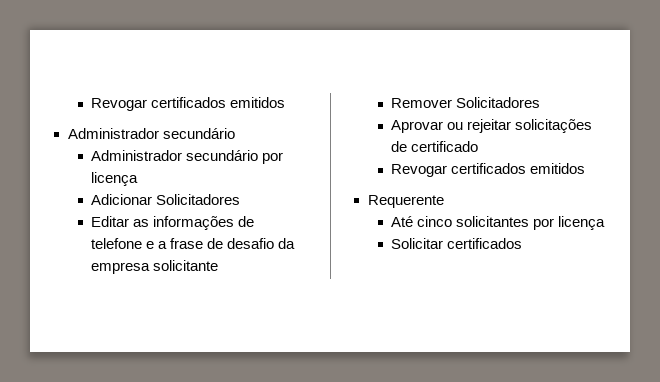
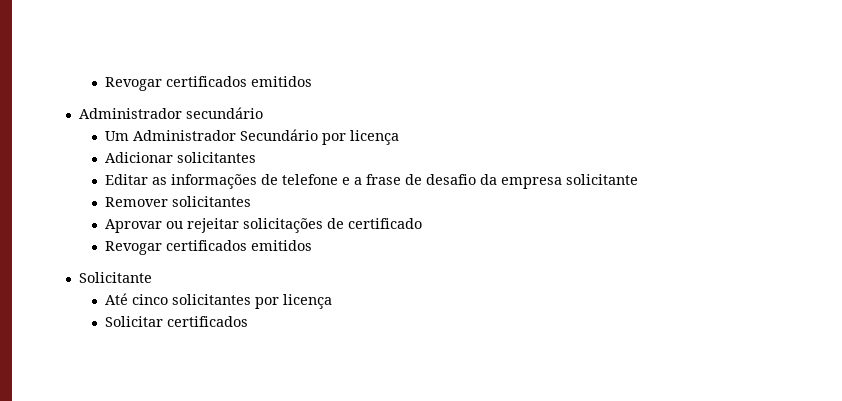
[91,150,259,161] Administrador secundário -> [105,129,319,141] Um Administrador Secundário
[156,194,241,205] Solicitadores -> [177,152,257,163] solicitantes
[456,97,541,108] Solicitadores -> [172,196,252,207] solicitantes
[367,195,444,208] Requerente -> [78,272,152,283] Solicitante

